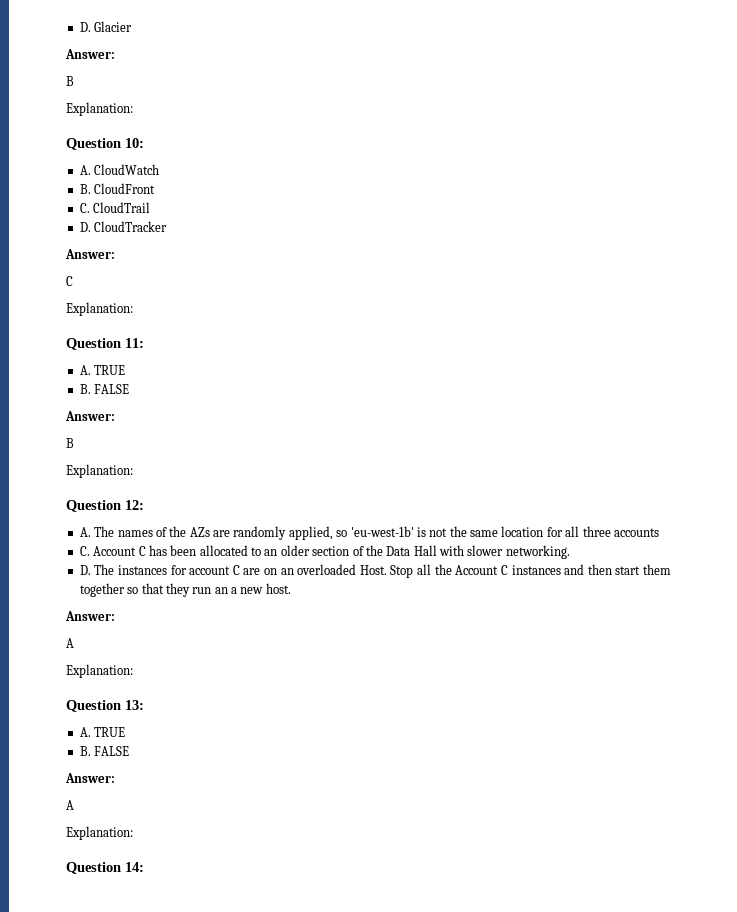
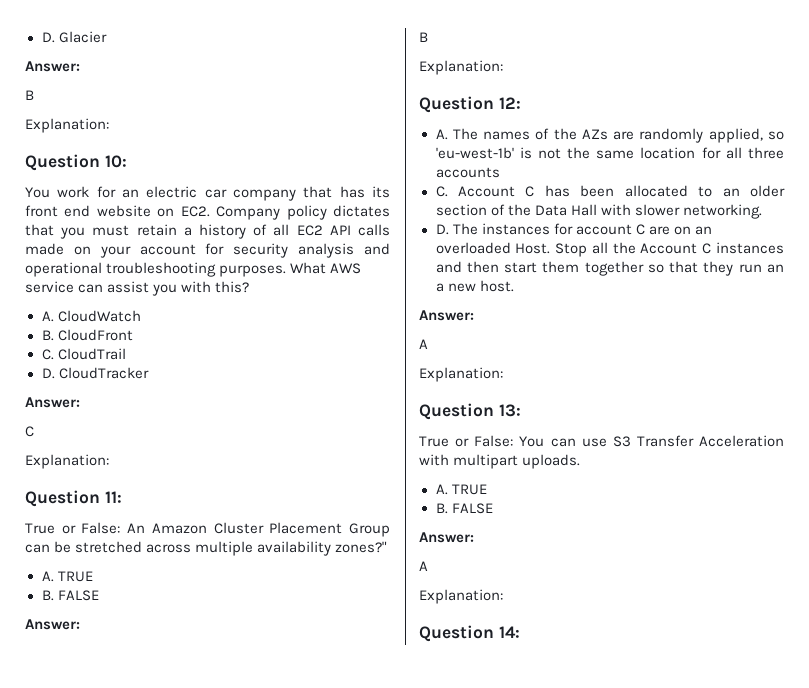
(144, 143) none -> [25,186,390,201] [25,205,391,220] [25,224,390,239] [25,243,391,258] [25,262,362,277] [25,281,250,296] // You work for an electric car company that has its front end website on EC2. Company policy dictates that you must retain a history of all EC2 API calls made on your account for security analysis and operational troubleshooting purposes. What AWS service can assist you with this?
(144, 343) none -> [25,522,391,537] [25,541,388,556] // True or False: An Amazon Cluster Placement Group can be stretched across multiple availability zones?"
(144, 705) none -> [419,435,784,447] [419,454,581,469] // True or False: You can use S3 Transfer Acceleration with multipart uploads.

